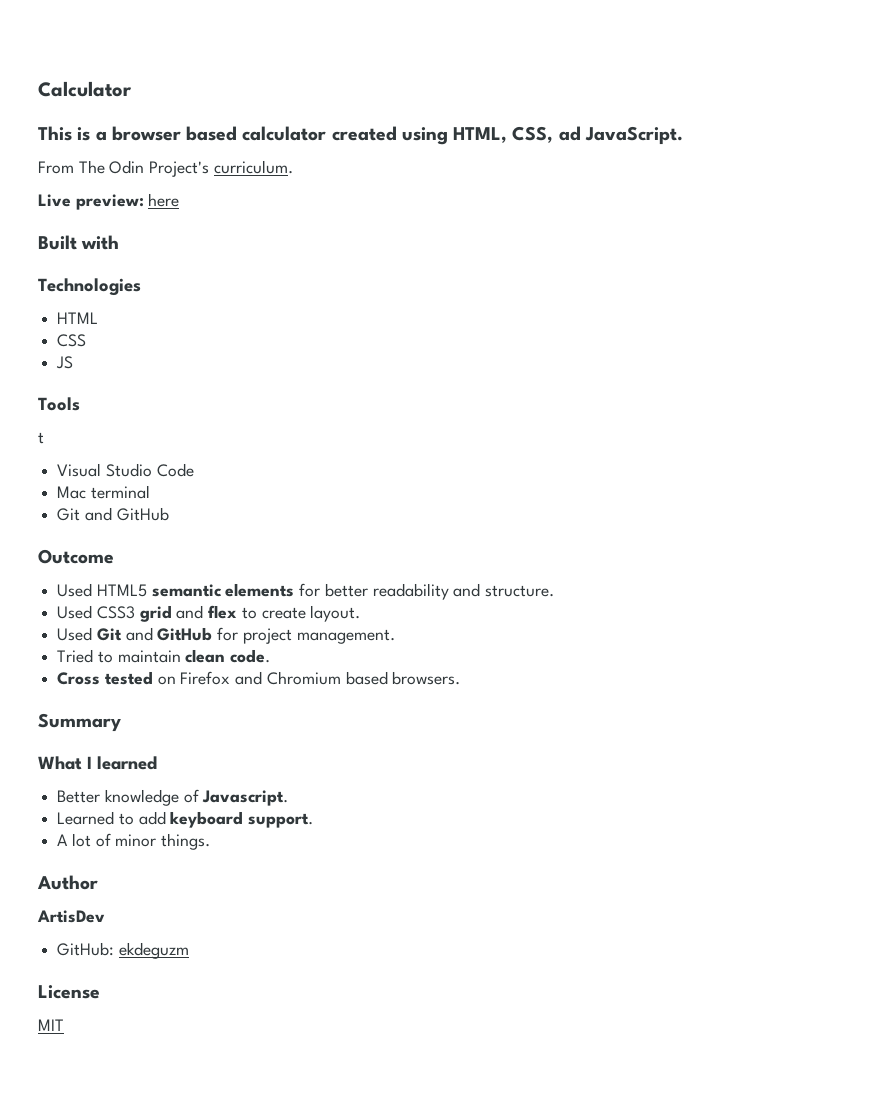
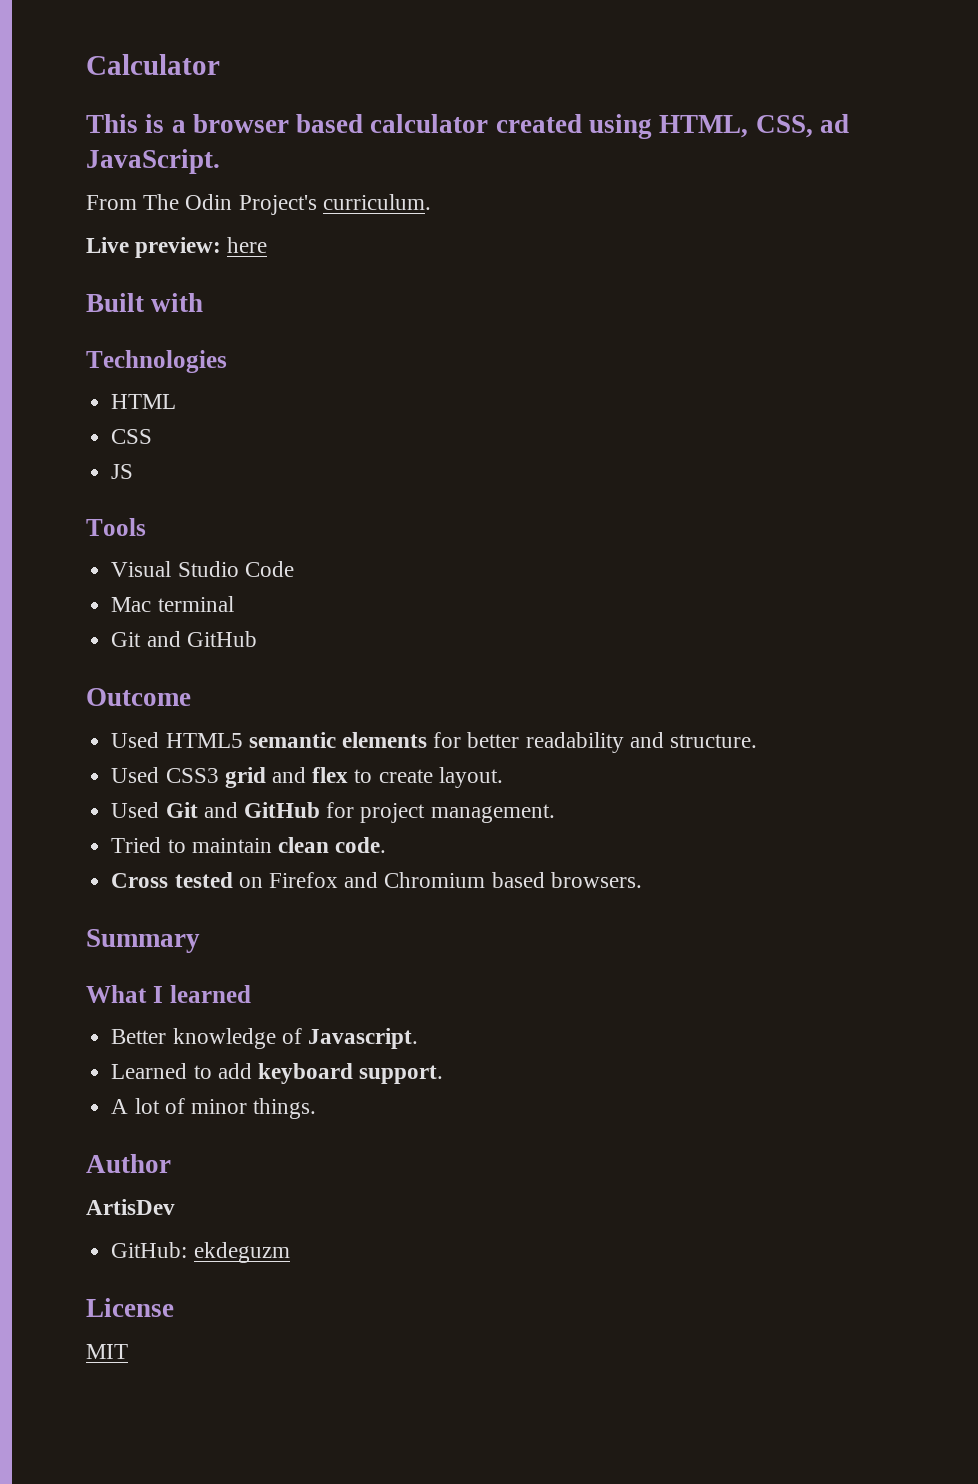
[38,432,44,444] // t -> (146, 527) none

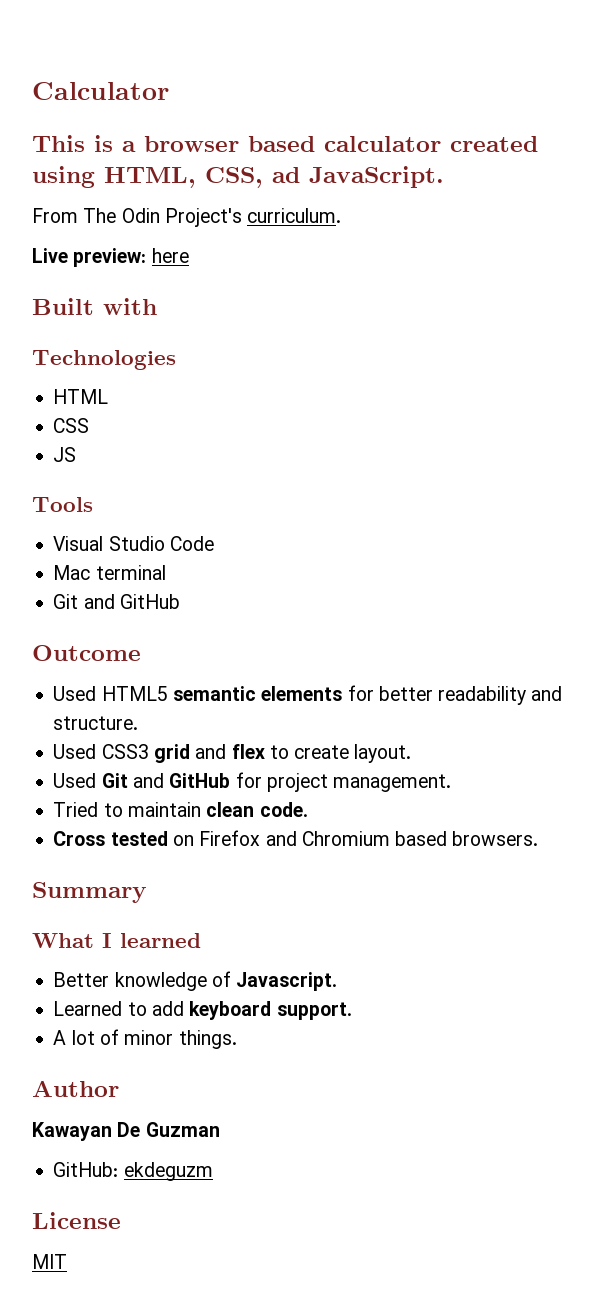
[86,1199,175,1215] ArtisDev -> [32,1122,220,1141] Kawayan De Guzman

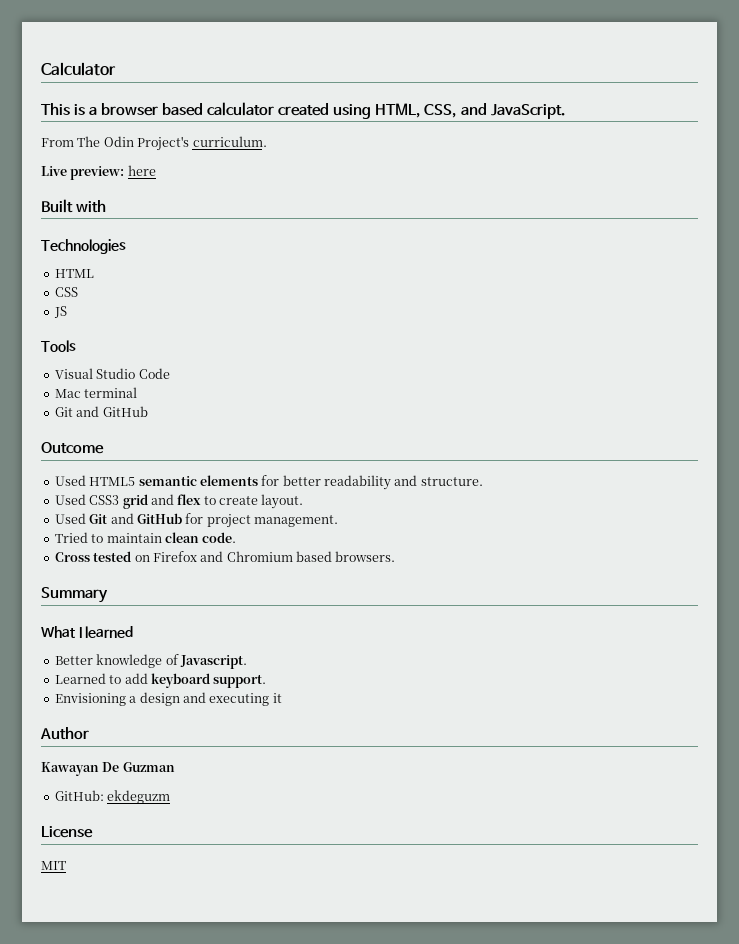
[272,167,300,183] ad -> [460,103,487,115] and
[53,1029,237,1049] A lot of minor things. -> [54,692,282,706] Envisioning a design and executing it

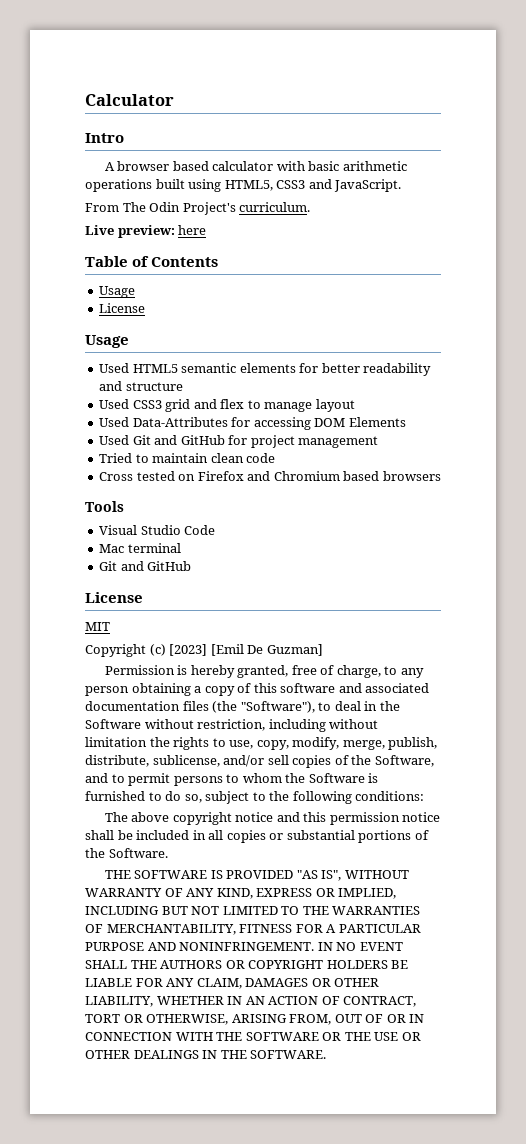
[41,102,457,119] This is a browser based calculator created using HTML, CSS, -> [85,133,124,143] [104,161,407,171] [85,179,306,192] Intro // A browser based calculator with basic arithmetic operations built using HTML5, CSS3
[41,199,107,213] [41,239,126,254] [54,269,94,278] [54,287,78,297] [53,306,67,318] Built with // Technologies // HTML // CSS // JS -> [85,256,219,267] [99,286,136,298] [99,303,146,313] [85,335,129,348] [99,363,432,376] [99,381,183,391] [99,399,355,412] [99,417,406,430] [99,435,379,448] [99,453,276,463] [99,471,441,481] Table of Contents // Usage // License // Usage // Used HTML5 semantic elements for better readability and structure // Used CSS3 grid and flex to manage layout // Used Data-Attributes for accessing DOM Elements // Used Git and GitHub for project management // Tried to maintain clean code // Cross tested on Firefox and Chromium based browsers
[41,442,104,454] [54,475,483,490] [54,494,304,509] [54,513,338,528] [54,532,237,543] [54,551,396,562] [41,587,108,603] [41,626,134,638] [54,654,247,669] [54,673,267,688] [54,692,282,706] [40,727,89,740] [41,762,175,776] [54,790,171,804] [41,826,93,838] [41,861,66,870] Outcome // Used HTML5 semantic elements for better readability and structure. // Used CSS3 grid and flex to create layout. // Used Git and GitHub for project management. // Tried to maintain clean code. // Cross tested on Firefox and Chromium based browsers. // Summary // What I learned // Better knowledge of Javascript. // Learned to add keyboard support. // Envisioning a design and executing it // Author // Kawayan De Guzman // GitHub: ekdeguzm // License // MIT -> [85,592,143,603] [85,622,110,631] [85,644,323,657] [104,665,424,678] [85,683,430,696] [85,701,400,713] [85,719,379,732] [85,737,438,750] [85,755,434,768] [85,773,379,786] [85,791,425,804] [104,812,441,825] [85,830,429,843] [85,848,168,858] [104,870,409,881] [85,888,397,899] [85,906,421,915] [85,924,421,935] [85,942,403,951] [85,960,409,969] [85,978,380,989] [85,996,417,1007] [85,1014,425,1025] [85,1032,421,1041] [85,1050,327,1059] License // MIT // Copyright (c) [2023] [Emil De Guzman] // Permission is hereby granted, free of charge, to any person obtaining a copy of this software and associated documentation files (the "Software"), to deal in the Software without restriction, including without limitation the rights to use, copy, modify, merge, publish, distribute, sublicense, and/or sell copies of the Software, and to permit persons to whom the Software is furnished to do so, subject to the following conditions: // The above copyright notice and this permission notice shall be included in all copies or substantial portions of the Software. // THE SOFTWARE IS PROVIDED "AS IS", WITHOUT WARRANTY OF ANY KIND, EXPRESS OR IMPLIED, INCLUDING BUT NOT LIMITED TO THE WARRANTIES OF MERCHANTABILITY, FITNESS FOR A PARTICULAR PURPOSE AND NONINFRINGEMENT. IN NO EVENT SHALL THE AUTHORS OR COPYRIGHT HOLDERS BE LIABLE FOR ANY CLAIM, DAMAGES OR OTHER LIABILITY, WHETHER IN AN ACTION OF CONTRACT, TORT OR OTHERWISE, ARISING FROM, OUT OF OR IN CONNECTION WITH THE SOFTWARE OR THE USE OR OTHER DEALINGS IN THE SOFTWARE.

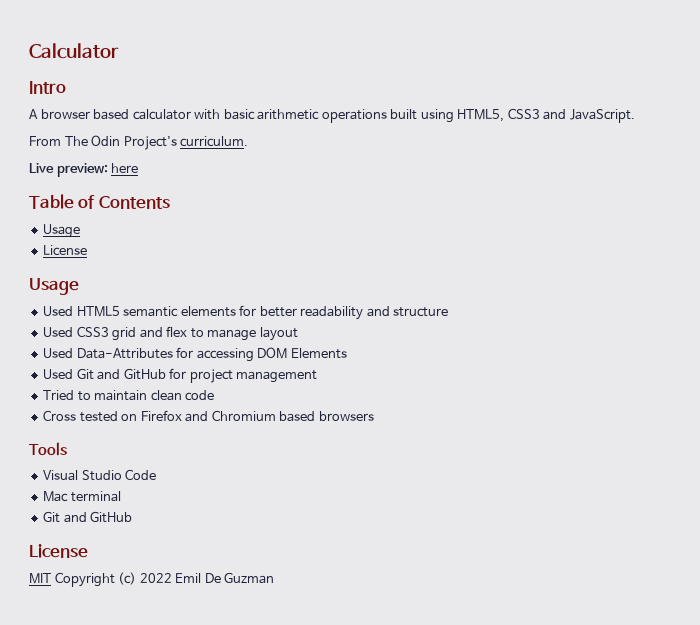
(110, 626) // -> (51, 578) none
[169,644,323,656] [104,665,424,678] [85,683,430,696] [85,701,400,713] [85,719,379,732] [85,737,438,750] [85,755,434,768] [85,773,379,786] [85,791,425,804] [104,812,441,825] [85,830,429,843] [85,848,168,858] [104,870,409,881] [85,888,397,899] [85,906,421,915] [85,924,421,935] [85,942,403,951] [85,960,409,969] [85,978,380,989] [85,996,417,1007] [85,1014,425,1025] [85,1032,421,1041] [85,1050,327,1059] [2023] [Emil De Guzman] // Permission is hereby granted, free of charge, to any person obtaining a copy of this software and associated documentation files (the "Software"), to deal in the Software without restriction, including without limitation the rights to use, copy, modify, merge, publish, distribute, sublicense, and/or sell copies of the Software, and to permit persons to whom the Software is furnished to do so, subject to the following conditions: // The above copyright notice and this permission notice shall be included in all copies or substantial portions of the Software. // THE SOFTWARE IS PROVIDED "AS IS", WITHOUT WARRANTY OF ANY KIND, EXPRESS OR IMPLIED, INCLUDING BUT NOT LIMITED TO THE WARRANTIES OF MERCHANTABILITY, FITNESS FOR A PARTICULAR PURPOSE AND NONINFRINGEMENT. IN NO EVENT SHALL THE AUTHORS OR COPYRIGHT HOLDERS BE LIABLE FOR ANY CLAIM, DAMAGES OR OTHER LIABILITY, WHETHER IN AN ACTION OF CONTRACT, TORT OR OTHERWISE, ARISING FROM, OUT OF OR IN CONNECTION WITH THE SOFTWARE OR THE USE OR OTHER DEALINGS IN THE SOFTWARE. -> [139,572,275,584] 2022 Emil De Guzman

